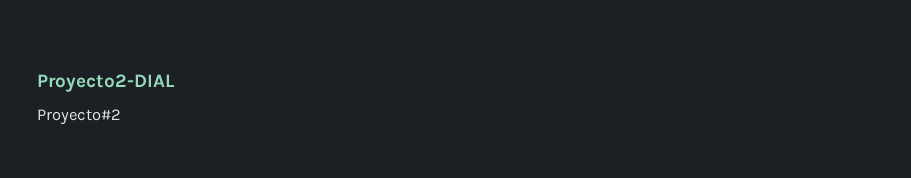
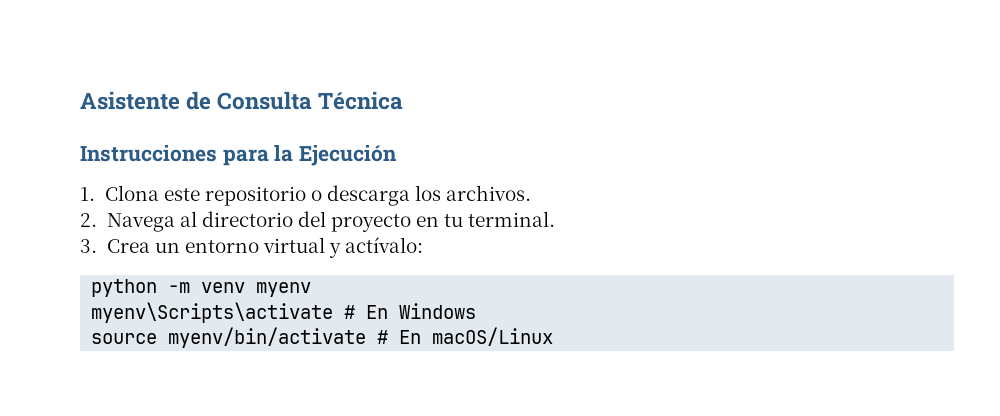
[37,74,175,92] [37,109,121,125] Proyecto2-DIAL // Proyecto#2 -> [80,91,404,110] [80,145,398,166] [80,185,532,206] [80,211,556,232] [80,237,424,258] [91,279,312,297] [91,302,477,323] [91,327,554,348] Asistente de Consulta Técnica // Instrucciones para la Ejecución // 1. Clona este repositorio o descarga los archivos. // 2. Navega al directorio del proyecto en tu terminal. // 3. Crea un entorno virtual y actívalo: // python -m venv myenv // myenv\Scripts\activate # En Windows // source myenv/bin/activate # En macOS/Linux

